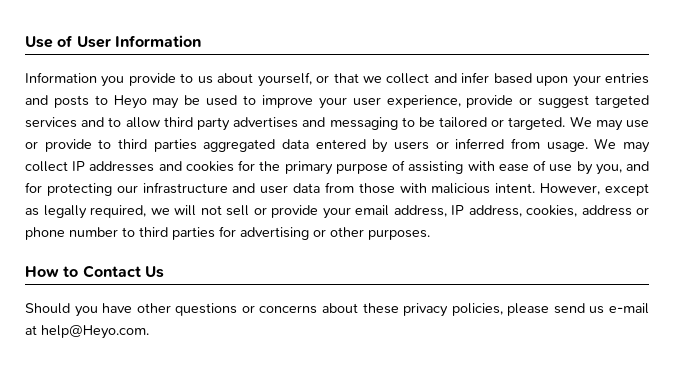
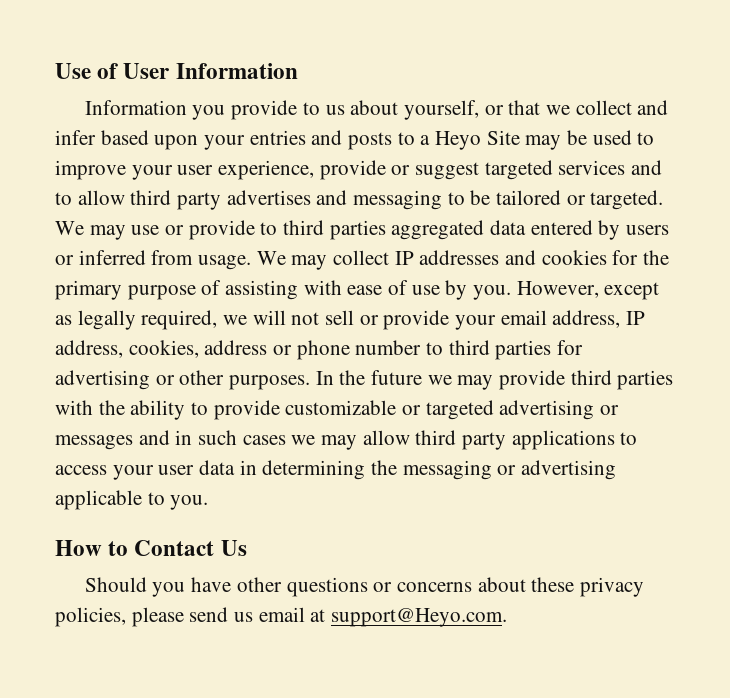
[113,95,147,109] Heyo -> [420,130,520,150] a Heyo Site
[595,161,650,175] [25,182,536,196] you, and for protecting our infrastructure and user data from those with malicious intent. -> [473,285,512,300] you.
(430, 234) none -> [315,370,674,390] [55,400,620,420] [55,430,638,450] [55,460,617,480] [55,490,209,510] In the future we may provide third parties with the ability to provide customizable or targeted advertising or messages and in such cases we may allow third party applications to access your user data in determining the messaging or advertising applicable to you.
[608,303,649,314] [25,325,149,339] e-mail at help@Heyo.com. -> [258,607,508,627] email at support@Heyo.com.

